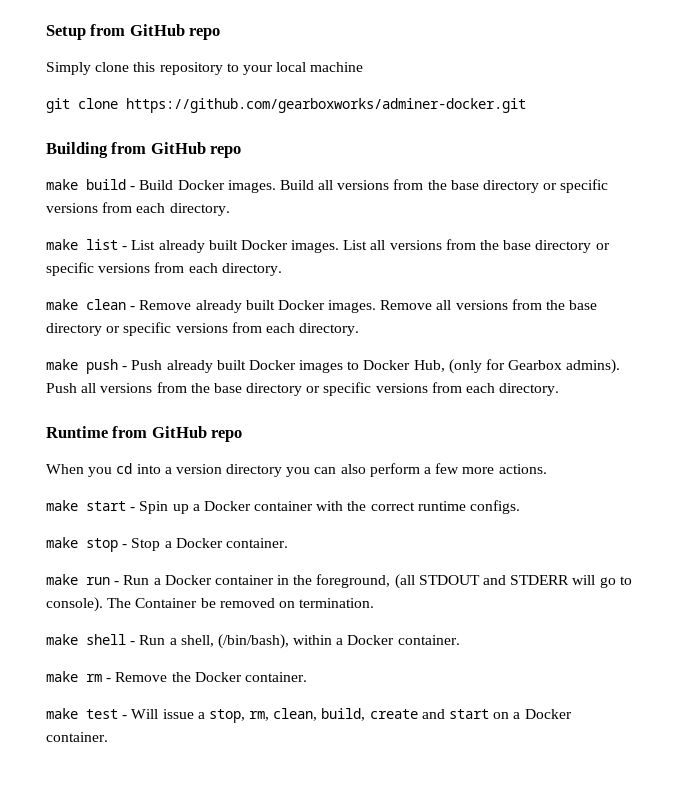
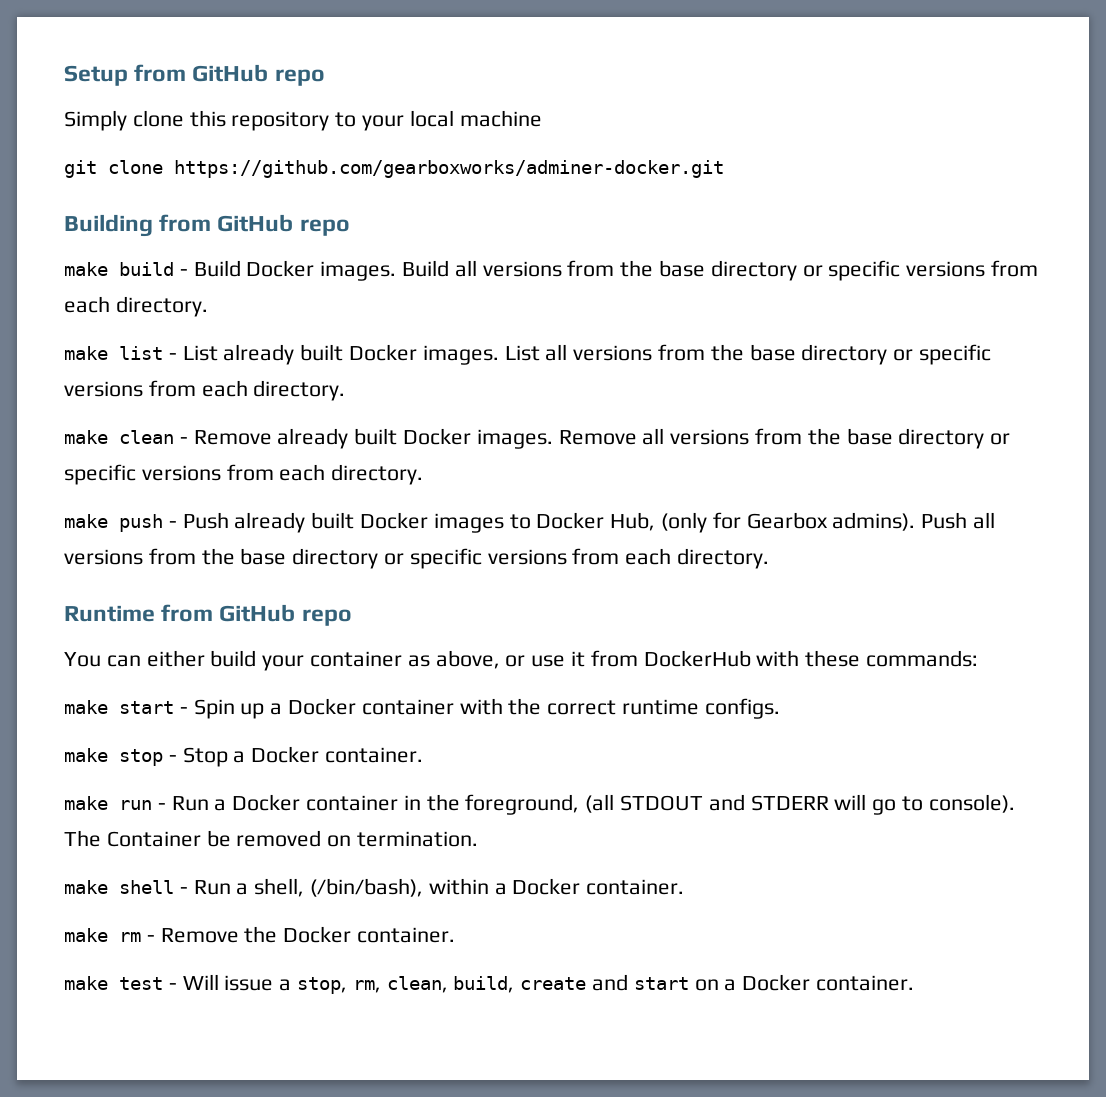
[46,463,547,477] When you cd into a version directory you can also perform a few more actions. -> [64,650,979,671] You can either build your container as above, or use it from DockerHub with these commands:

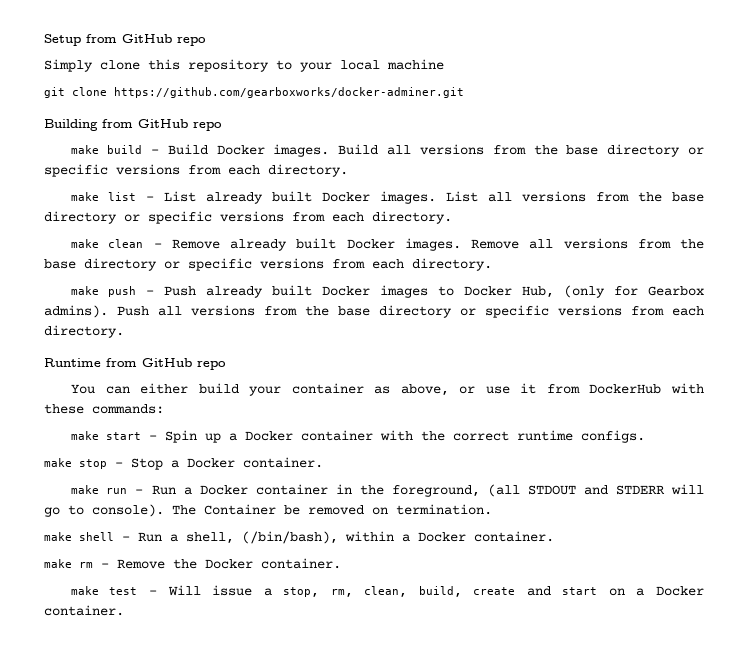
[174,160,724,178] https://github.com/gearboxworks/adminer-docker.git -> [114,87,464,98] https://github.com/gearboxworks/docker-adminer.git

